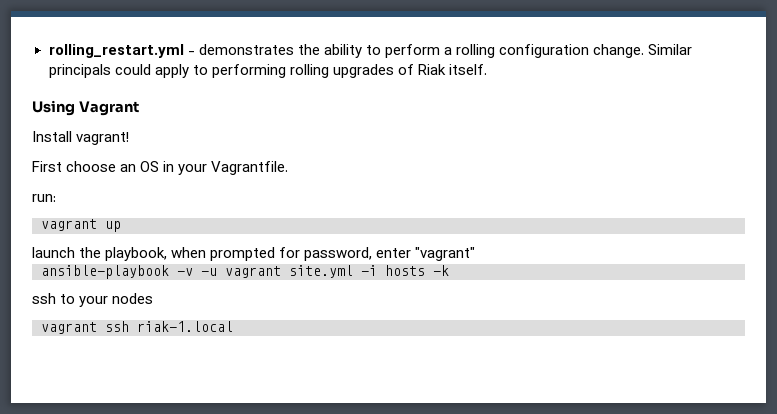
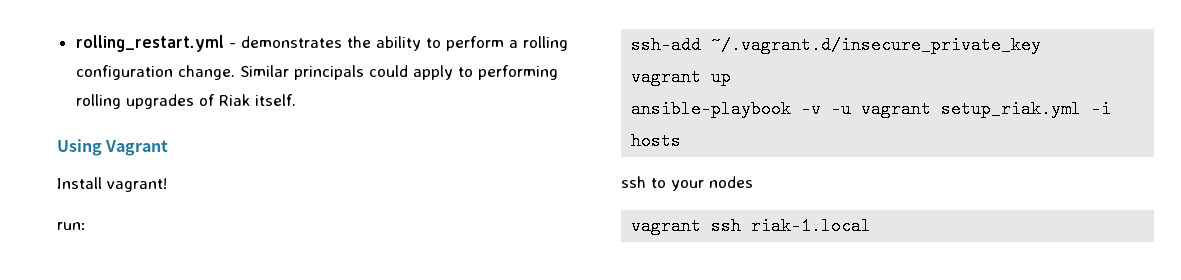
[32,161,289,175] [32,194,56,202] [41,219,121,232] [32,247,476,261] First choose an OS in your Vagrantfile. // run: // vagrant up // launch the playbook, when prompted for password, enter "vagrant" -> [57,222,86,230] [631,36,1042,54] [631,68,732,86] run: // ssh-add ~/.vagrant.d/insecure_private_key // vagrant up
[289,265,353,278] site.yml -> [941,100,1082,118] setup_riak.yml
[433,265,449,276] -k -> (682, 141) none

